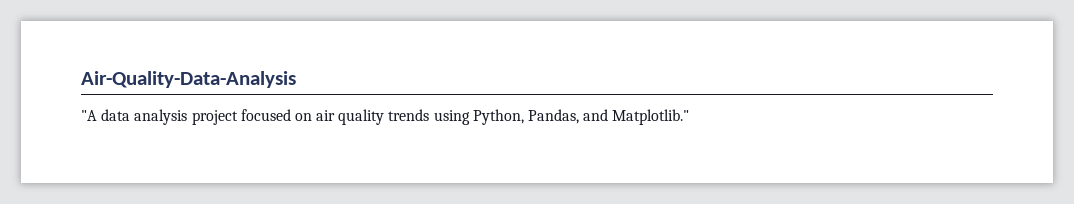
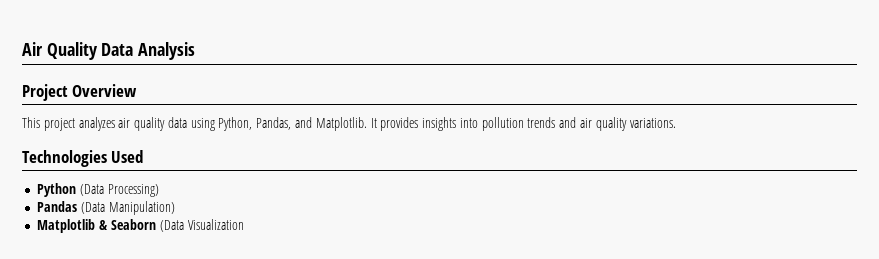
[81,71,296,88] [81,109,430,125] Air-Quality-Data-Analysis // "A data analysis project focused on air quality trends -> [22,42,196,60] [22,84,138,101] [22,117,187,131] Air Quality Data Analysis // Project Overview // This project analyzes air quality data
[612,109,690,125] Matplotlib." -> [315,117,676,131] [22,150,144,167] [37,183,159,197] [37,201,175,215] [37,219,244,233] Matplotlib. It provides insights into pollution trends and air quality variations. // Technologies Used // Python (Data Processing) // Pandas (Data Manipulation) // Matplotlib & Seaborn (Data Visualization

